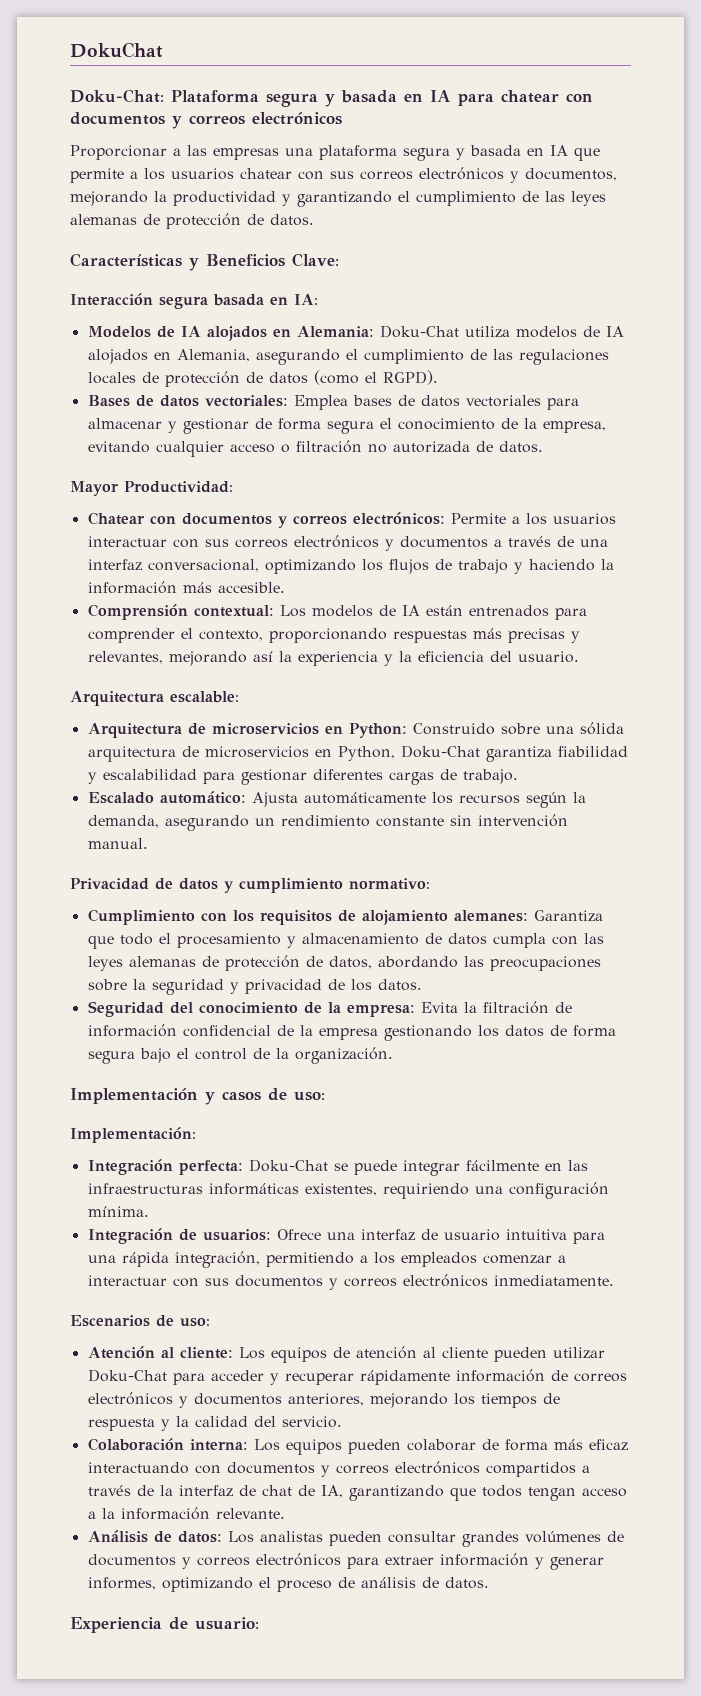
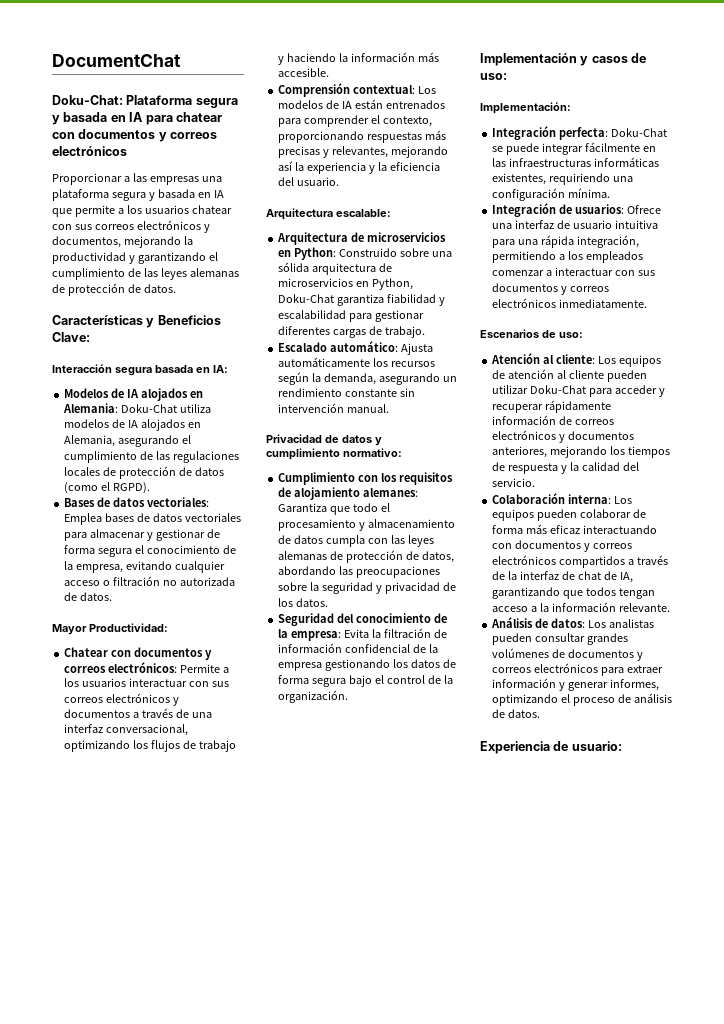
[70,42,163,58] DokuChat -> [52,54,181,67] DocumentChat

